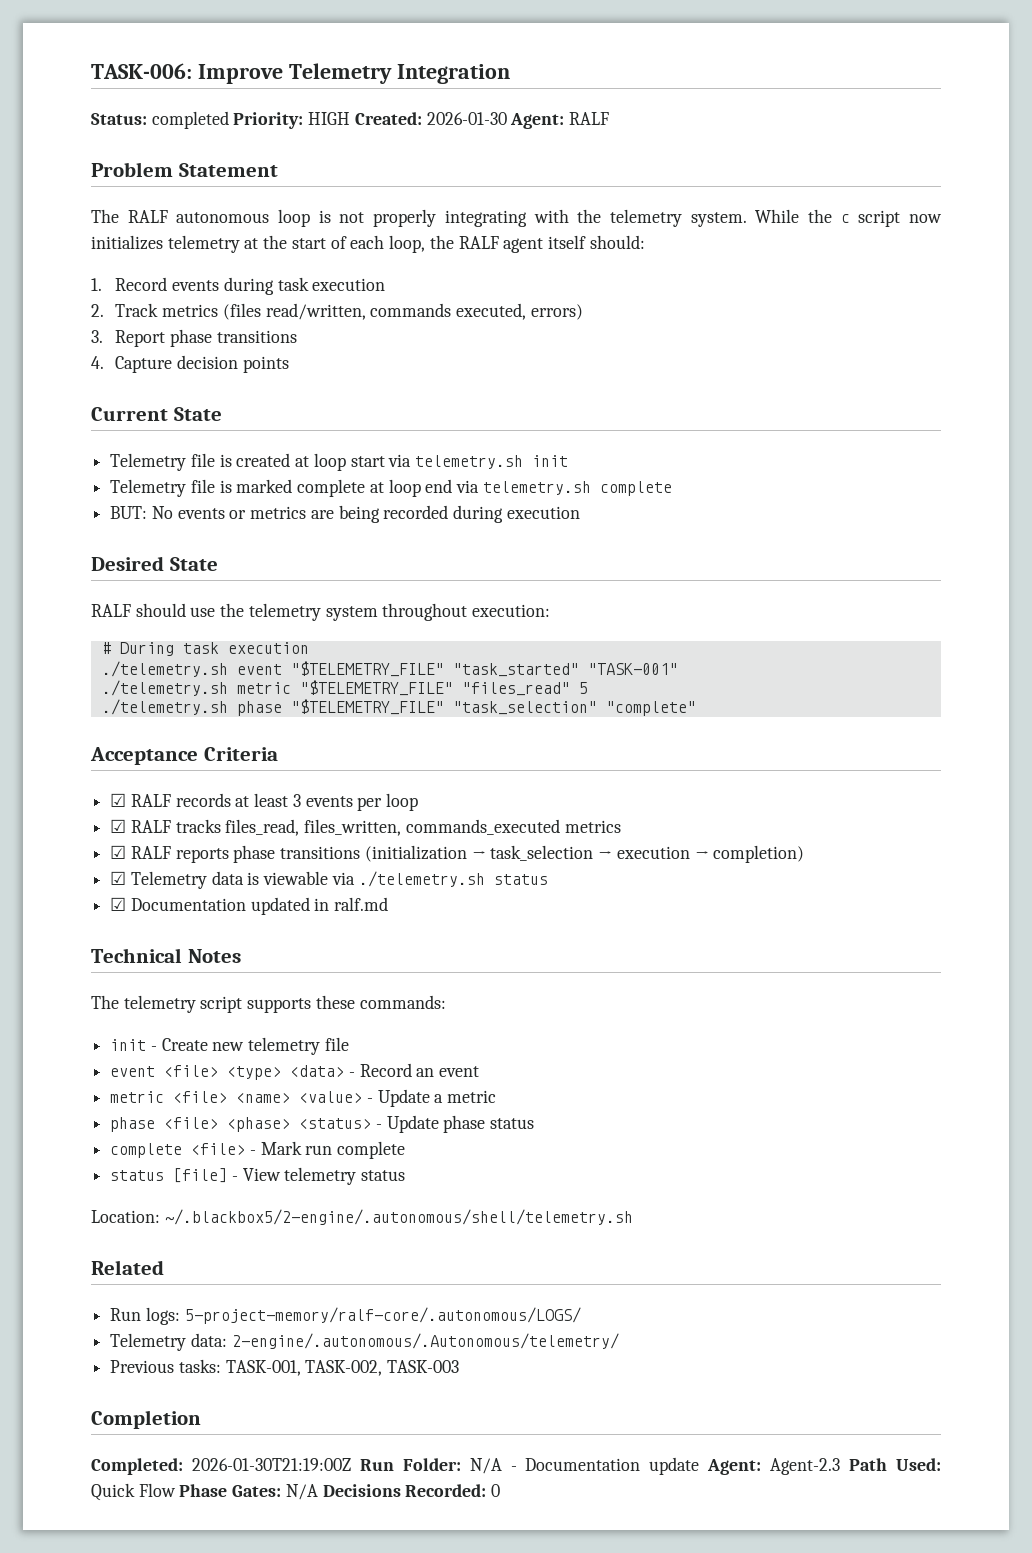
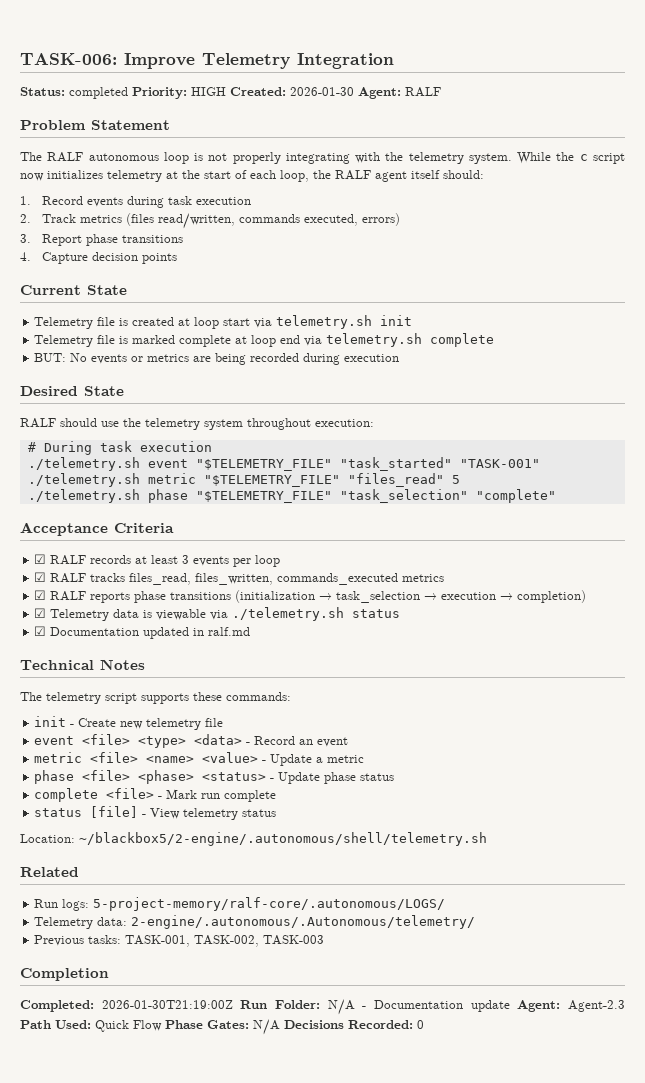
[164,1209,633,1225] ~/.blackbox5/2-engine/.autonomous/shell/telemetry.sh -> [79,832,487,846] ~/blackbox5/2-engine/.autonomous/shell/telemetry.sh

